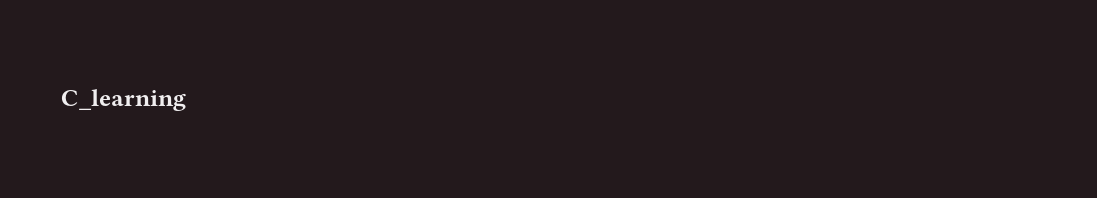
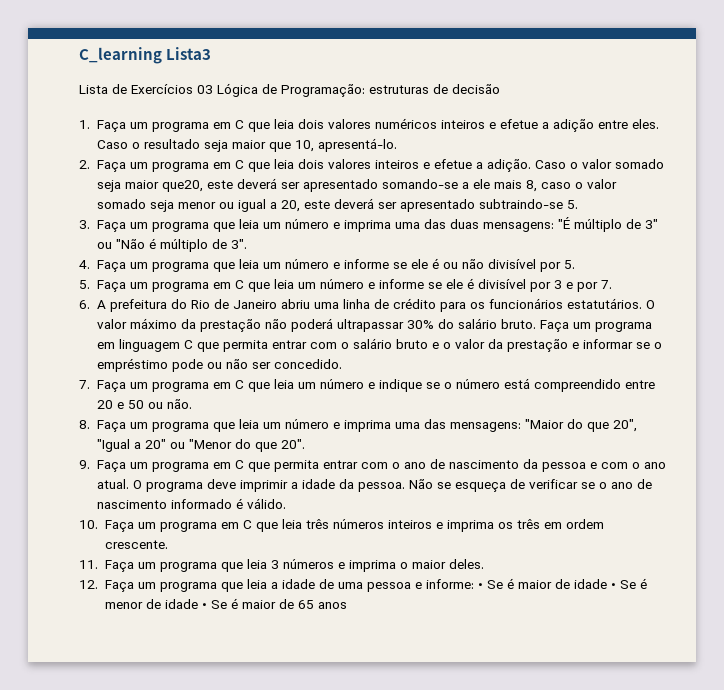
(186, 100) none -> [166,47,212,60] [79,83,500,97] [79,118,659,132] [96,138,397,152] [79,159,664,172] [96,178,617,192] [96,198,578,212] [79,217,658,232] [96,238,247,252] [79,258,575,272] [79,278,612,292] [79,298,655,312] [96,318,652,332] [96,338,662,352] [96,358,342,372] [79,378,655,392] [96,399,192,409] [79,419,637,432] [96,439,305,452] [79,459,666,472] [96,479,652,492] [96,498,286,509] [79,519,604,532] [104,540,168,549] [79,559,484,572] [79,578,647,592] [104,598,347,609] Lista3 // Lista de Exercícios 03 Lógica de Programação: estruturas de decisão // 1. Faça um programa em C que leia dois valores numéricos inteiros e efetue a adição entre eles. Caso o resultado seja maior que 10, apresentá-lo. // 2. Faça um programa em C que leia dois valores inteiros e efetue a adição. Caso o valor somado seja maior que20, este deverá ser apresentado somando-se a ele mais 8, caso o valor somado seja menor ou igual a 20, este deverá ser apresentado subtraindo-se 5. // 3. Faça um programa que leia um número e imprima uma das duas mensagens: "É múltiplo de 3" ou "Não é múltiplo de 3". // 4. Faça um programa que leia um número e informe se ele é ou não divisível por 5. // 5. Faça um programa em C que leia um número e informe se ele é divisível por 3 e por 7. // 6. A prefeitura do Rio de Janeiro abriu uma linha de crédito para os funcionários estatutários. O valor máximo da prestação não poderá ultrapassar 30% do salário bruto. Faça um programa em linguagem C que permita entrar com o salário bruto e o valor da prestação e informar se o empréstimo pode ou não ser concedido. // 7. Faça um programa em C que leia um número e indique se o número está compreendido entre 20 e 50 ou não. // 8. Faça um programa que leia um número e imprima uma das mensagens: "Maior do que 20", "Igual a 20" ou "Menor do que 20". // 9. Faça um programa em C que permita entrar com o ano de nascimento da pessoa e com o ano atual. O programa deve imprimir a idade da pessoa. Não se esqueça de verificar se o ano de nascimento informado é válido. // 10. Faça um programa em C que leia três números inteiros e imprima os três em ordem crescente. // 11. Faça um programa que leia 3 números e imprima o maior deles. // 12. Faça um programa que leia a idade de uma pessoa e informe: • Se é maior de idade • Se é menor de idade • Se é maior de 65 anos

